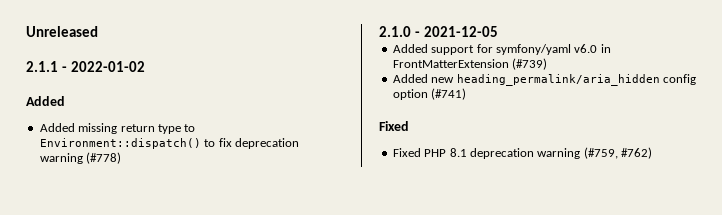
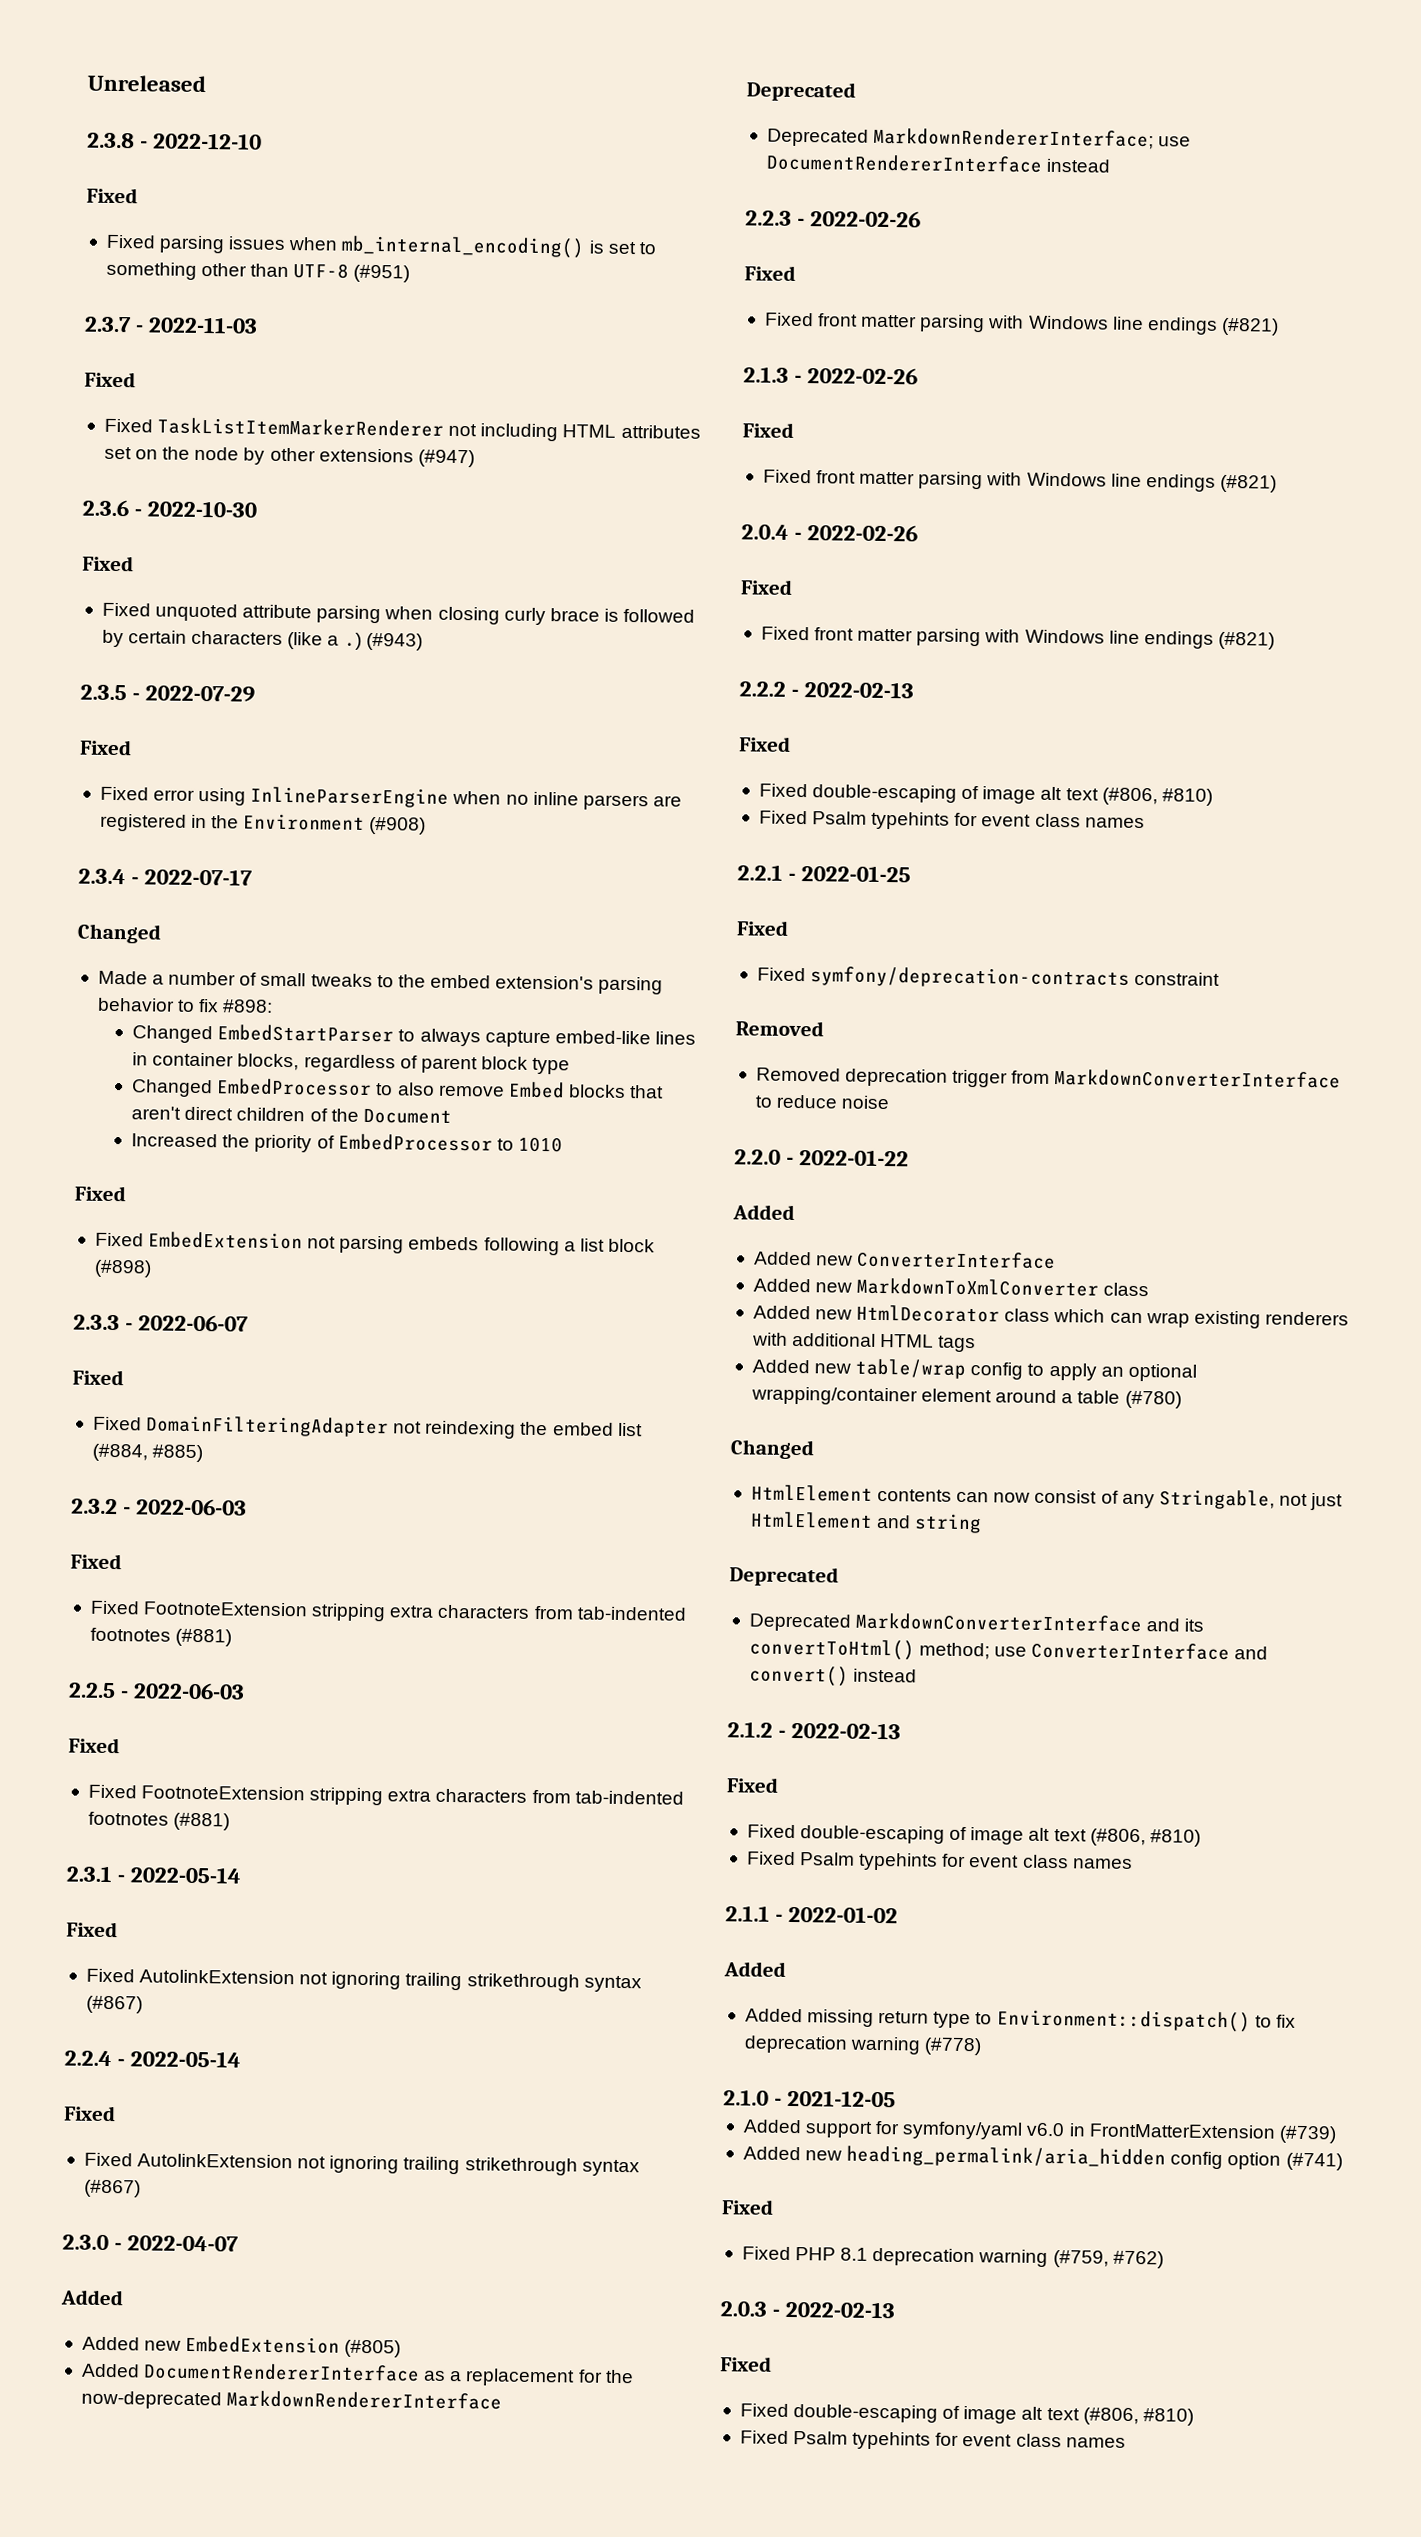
(98, 31) none -> [87,132,263,150] [86,187,138,204] [105,234,656,259] [105,261,411,283] [84,316,259,334] [84,371,136,388] [103,417,701,442] [103,446,475,468] [82,499,258,518] [82,555,134,572] [101,602,696,626] [101,629,423,651] [80,684,256,702] [79,739,132,756] [99,786,682,811] [99,813,427,835] [78,868,254,886] [77,923,161,944] [97,970,664,995] [96,997,274,1013] [132,1024,696,1048] [132,1052,571,1075] [131,1078,665,1099] [131,1106,452,1124] [131,1133,563,1153] [74,1185,126,1202] [94,1231,655,1256] [93,1259,152,1278] [73,1314,250,1332] [72,1369,124,1386] [92,1415,643,1439] [91,1443,204,1463] [71,1498,248,1516] [70,1553,122,1570] [89,1600,687,1622] [89,1627,233,1647] [68,1682,246,1700] [68,1737,120,1754] [87,1784,684,1806] [87,1811,231,1831] [66,1865,242,1884] [66,1921,118,1938] [85,1968,642,1993] [85,1995,143,2014] [64,2050,242,2068] [63,2105,116,2122] [83,2152,640,2177] [83,2179,141,2198] [62,2234,240,2252] [60,2289,124,2306] [81,2335,402,2358] [80,2362,634,2387] [80,2390,503,2410] [746,81,856,102] [766,127,1192,150] [765,153,1111,173] [745,210,922,228] [744,265,796,281] [764,312,1279,336] [743,366,919,385] [742,422,794,438] [762,469,1277,493] [741,524,919,542] [740,579,793,595] [760,626,1275,650] [739,681,915,699] [739,736,791,752] [758,783,1213,806] [758,810,1145,830] [737,864,912,883] [736,920,789,936] [756,966,1221,989] [735,1020,824,1037] [755,1067,1342,1089] [754,1094,891,1110] [734,1149,910,1167] [732,1204,795,1220] [753,1250,1057,1270] [752,1277,1150,1297] [752,1304,1349,1329] [751,1332,977,1353] [751,1358,1197,1382] [750,1386,1182,1409] [730,1439,814,1460] [750,1484,1344,1511] [749,1511,983,1534] [729,1566,839,1587] [748,1612,1205,1633] [748,1638,1269,1661] [748,1665,918,1687] [727,1721,902,1740] [726,1777,779,1793] [746,1824,1201,1847] [746,1851,1133,1871] // 2.3.8 - 2022-12-10 // Fixed // Fixed parsing issues when mb_internal_encoding() is set to something other than UTF-8 (#951) // 2.3.7 - 2022-11-03 // Fixed // Fixed TaskListItemMarkerRenderer not including HTML attributes set on the node by other extensions (#947) // 2.3.6 - 2022-10-30 // Fixed // Fixed unquoted attribute parsing when closing curly brace is followed by certain characters (like a .) (#943) // 2.3.5 - 2022-07-29 // Fixed // Fixed error using InlineParserEngine when no inline parsers are registered in the Environment (#908) // 2.3.4 - 2022-07-17 // Changed // Made a number of small tweaks to the embed extension's parsing behavior to fix #898: // Changed EmbedStartParser to always capture embed-like lines in container blocks, regardless of parent block type // Changed EmbedProcessor to also remove Embed blocks that aren't direct children of the Document // Increased the priority of EmbedProcessor to 1010 // Fixed // Fixed EmbedExtension not parsing embeds following a list block (#898) // 2.3.3 - 2022-06-07 // Fixed // Fixed DomainFilteringAdapter not reindexing the embed list (#884, #885) // 2.3.2 - 2022-06-03 // Fixed // Fixed FootnoteExtension stripping extra characters from tab-indented footnotes (#881) // 2.2.5 - 2022-06-03 // Fixed // Fixed FootnoteExtension stripping extra characters from tab-indented footnotes (#881) // 2.3.1 - 2022-05-14 // Fixed // Fixed AutolinkExtension not ignoring trailing strikethrough syntax (#867) // 2.2.4 - 2022-05-14 // Fixed // Fixed AutolinkExtension not ignoring trailing strikethrough syntax (#867) // 2.3.0 - 2022-04-07 // Added // Added new EmbedExtension (#805) // Added DocumentRendererInterface as a replacement for the now-deprecated MarkdownRendererInterface // Deprecated // Deprecated MarkdownRendererInterface; use DocumentRendererInterface instead // 2.2.3 - 2022-02-26 // Fixed // Fixed front matter parsing with Windows line endings (#821) // 2.1.3 - 2022-02-26 // Fixed // Fixed front matter parsing with Windows line endings (#821) // 2.0.4 - 2022-02-26 // Fixed // Fixed front matter parsing with Windows line endings (#821) // 2.2.2 - 2022-02-13 // Fixed // Fixed double-escaping of image alt text (#806, #810) // Fixed Psalm typehints for event class names // 2.2.1 - 2022-01-25 // Fixed // Fixed symfony/deprecation-contracts constraint // Removed // Removed deprecation trigger from MarkdownConverterInterface to reduce noise // 2.2.0 - 2022-01-22 // Added // Added new ConverterInterface // Added new MarkdownToXmlConverter class // Added new HtmlDecorator class which can wrap existing renderers with additional HTML tags // Added new table/wrap config to apply an optional wrapping/container element around a table (#780) // Changed // HtmlElement contents can now consist of any Stringable, not just HtmlElement and string // Deprecated // Deprecated MarkdownConverterInterface and its convertToHtml() method; use ConverterInterface and convert() instead // 2.1.2 - 2022-02-13 // Fixed // Fixed double-escaping of image alt text (#806, #810) // Fixed Psalm typehints for event class names
(652, 153) none -> [720,2300,896,2319] [720,2356,772,2372] [739,2403,1194,2426] [739,2430,1126,2450] // 2.0.3 - 2022-02-13 // Fixed // Fixed double-escaping of image alt text (#806, #810) // Fixed Psalm typehints for event class names

